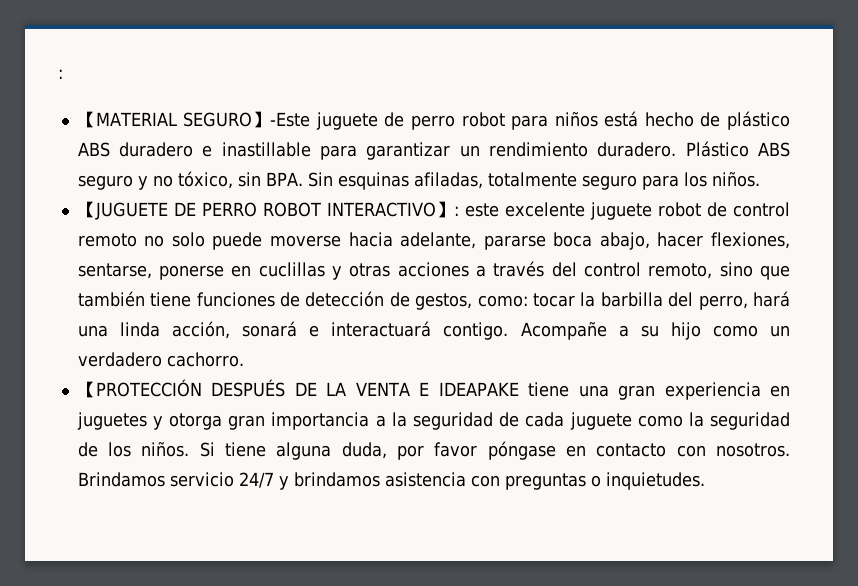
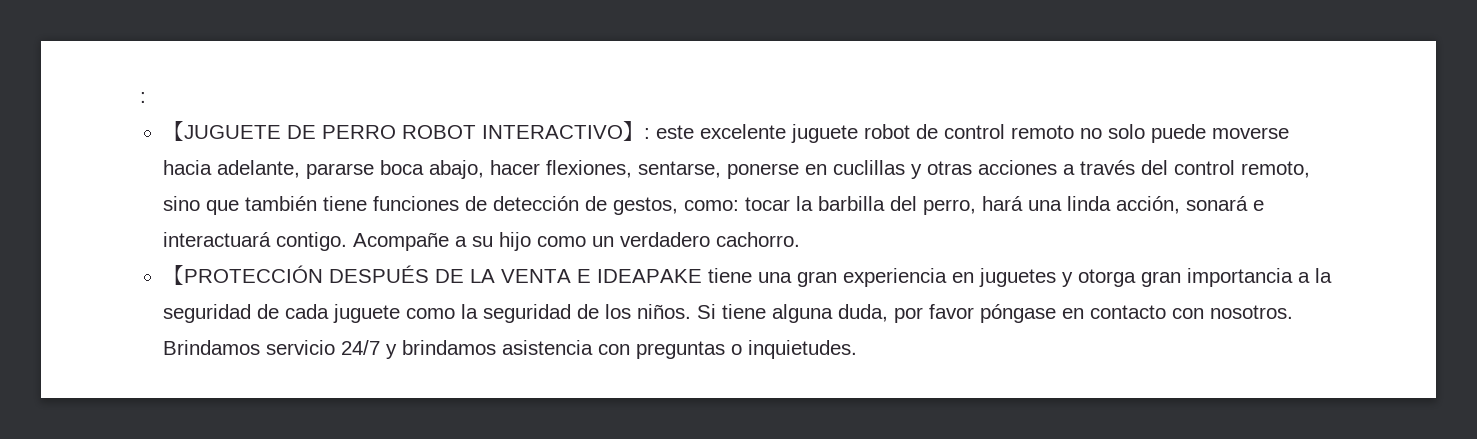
[58,69,63,79] [77,111,790,130] [77,141,791,160] [77,171,760,190] : // 【MATERIAL SEGURO】-Este juguete de perro robot para niños está hecho de plástico ABS duradero e inastillable para garantizar un rendimiento duradero. Plástico ABS seguro y no tóxico, sin BPA. Sin esquinas afiladas, totalmente seguro para los niños. -> [140,92,146,103] :

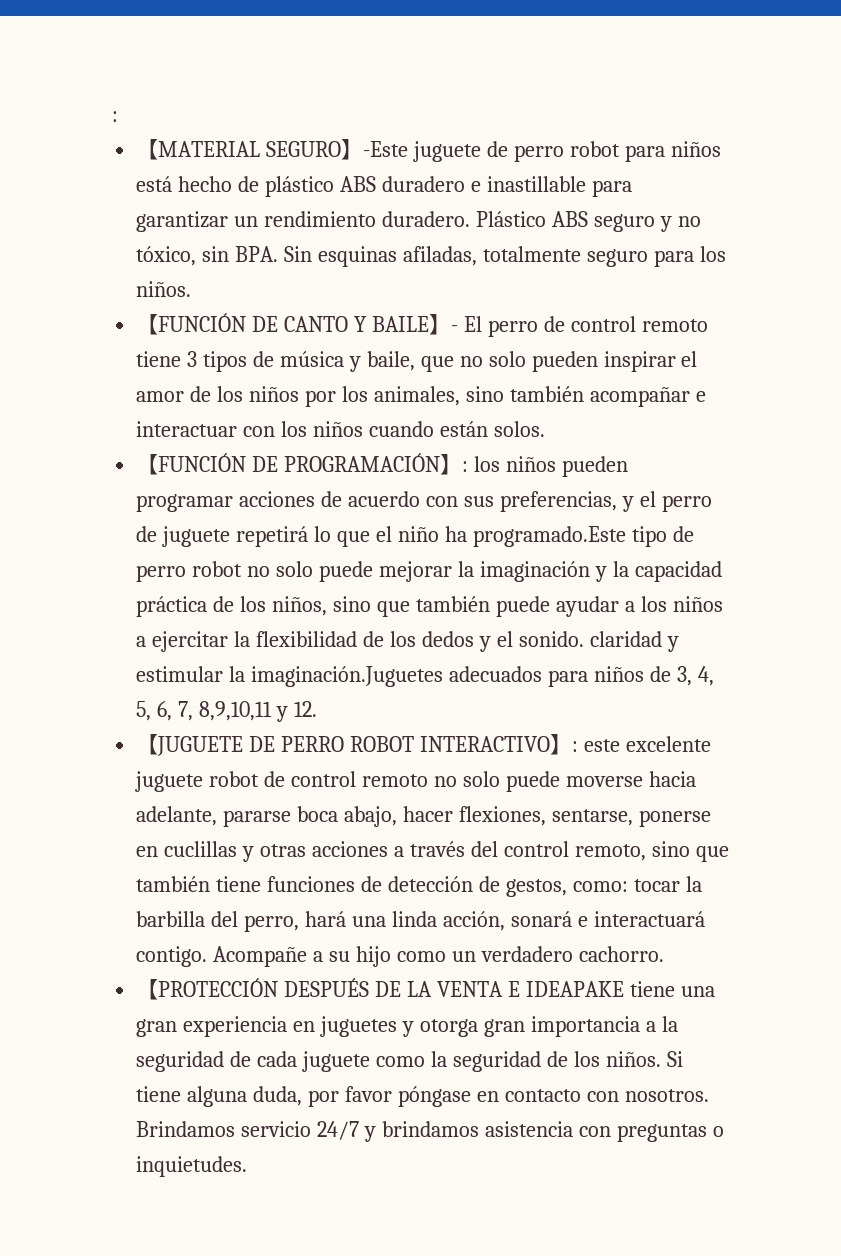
[140,92,146,103] : -> [112,111,118,122] [136,139,721,162] [136,176,632,197] [136,211,701,232] [136,246,726,267] [136,281,192,297] [136,313,708,337] [136,351,698,372] [136,386,706,407] [136,421,545,437] [136,453,628,477] [136,491,712,512] [136,526,694,547] [136,561,722,582] [136,596,723,617] [136,631,679,652] [136,666,714,687] [136,701,317,722] : // 【MATERIAL SEGURO】-Este juguete de perro robot para niños está hecho de plástico ABS duradero e inastillable para garantizar un rendimiento duradero. Plástico ABS seguro y no tóxico, sin BPA. Sin esquinas afiladas, totalmente seguro para los niños. // 【FUNCIÓN DE CANTO Y BAILE】- El perro de control remoto tiene 3 tipos de música y baile, que no solo pueden inspirar el amor de los niños por los animales, sino también acompañar e interactuar con los niños cuando están solos. // 【FUNCIÓN DE PROGRAMACIÓN】: los niños pueden programar acciones de acuerdo con sus preferencias, y el perro de juguete repetirá lo que el niño ha programado.Este tipo de perro robot no solo puede mejorar la imaginación y la capacidad práctica de los niños, sino que también puede ayudar a los niños a ejercitar la flexibilidad de los dedos y el sonido. claridad y estimular la imaginación.Juguetes adecuados para niños de 3, 4, 5, 6, 7, 8,9,10,11 y 12.

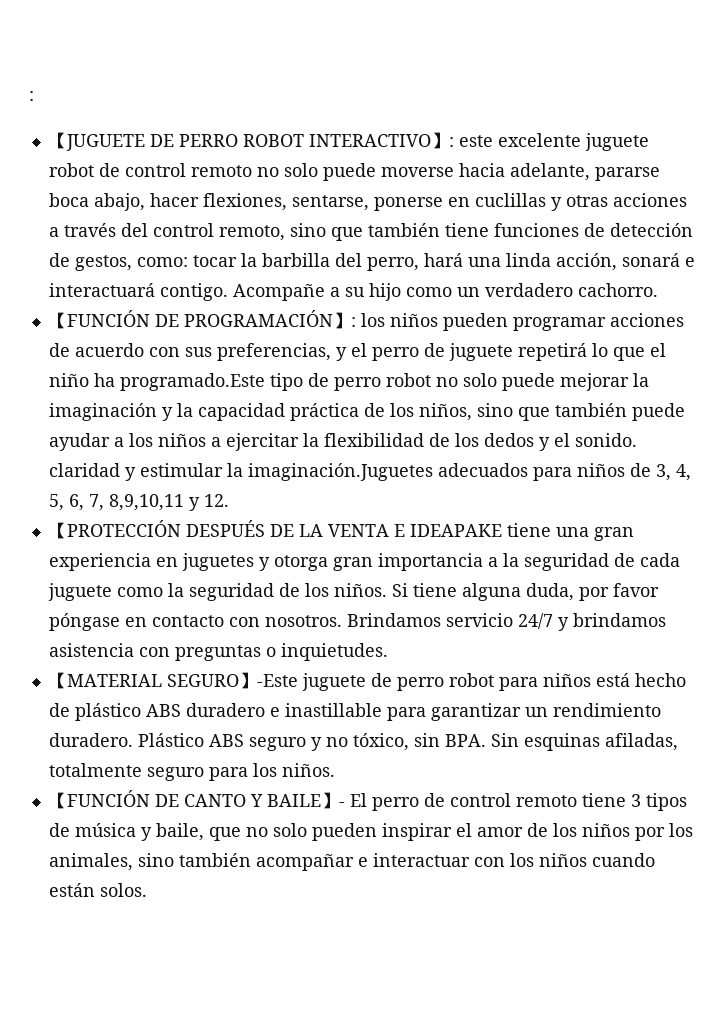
[112,111,118,122] : -> [29,91,34,101] [48,132,649,151] [48,163,660,181] [48,193,687,211] [48,223,693,241] [48,253,695,271] [48,283,658,301] [48,310,684,331] [48,343,666,361] [48,373,649,391] [48,403,685,421] [48,433,637,451] [48,463,691,481] [48,494,229,511] [48,520,634,541] [48,553,680,571] [47,583,659,601] [48,613,666,631] [48,643,388,661] : // 【JUGUETE DE PERRO ROBOT INTERACTIVO】: este excelente juguete robot de control remoto no solo puede moverse hacia adelante, pararse boca abajo, hacer flexiones, sentarse, ponerse en cuclillas y otras acciones a través del control remoto, sino que también tiene funciones de detección de gestos, como: tocar la barbilla del perro, hará una linda acción, sonará e interactuará contigo. Acompañe a su hijo como un verdadero cachorro. // 【FUNCIÓN DE PROGRAMACIÓN】: los niños pueden programar acciones de acuerdo con sus preferencias, y el perro de juguete repetirá lo que el niño ha programado.Este tipo de perro robot no solo puede mejorar la imaginación y la capacidad práctica de los niños, sino que también puede ayudar a los niños a ejercitar la flexibilidad de los dedos y el sonido. claridad y estimular la imaginación.Juguetes adecuados para niños de 3, 4, 5, 6, 7, 8,9,10,11 y 12. // 【PROTECCIÓN DESPUÉS DE LA VENTA E IDEAPAKE tiene una gran experiencia en juguetes y otorga gran importancia a la seguridad de cada juguete como la seguridad de los niños. Si tiene alguna duda, por favor póngase en contacto con nosotros. Brindamos servicio 24/7 y brindamos asistencia con preguntas o inquietudes.
[136,453,628,477] [136,491,712,512] [136,526,694,547] [136,561,722,582] [136,596,723,617] [136,631,679,652] [136,666,714,687] [136,701,317,722] [136,734,711,756] [135,771,696,792] [136,806,711,827] [136,841,729,862] [136,876,702,897] [136,911,705,932] [136,946,664,967] [136,978,715,1000] [136,1016,678,1037] [136,1051,683,1072] [136,1086,709,1107] [136,1121,724,1142] [136,1156,248,1177] // 【FUNCIÓN DE PROGRAMACIÓN】: los niños pueden programar acciones de acuerdo con sus preferencias, y el perro de juguete repetirá lo que el niño ha programado.Este tipo de perro robot no solo puede mejorar la imaginación y la capacidad práctica de los niños, sino que también puede ayudar a los niños a ejercitar la flexibilidad de los dedos y el sonido. claridad y estimular la imaginación.Juguetes adecuados para niños de 3, 4, 5, 6, 7, 8,9,10,11 y 12. // 【JUGUETE DE PERRO ROBOT INTERACTIVO】: este excelente juguete robot de control remoto no solo puede moverse hacia adelante, pararse boca abajo, hacer flexiones, sentarse, ponerse en cuclillas y otras acciones a través del control remoto, sino que también tiene funciones de detección de gestos, como: tocar la barbilla del perro, hará una linda acción, sonará e interactuará contigo. Acompañe a su hijo como un verdadero cachorro. // 【PROTECCIÓN DESPUÉS DE LA VENTA E IDEAPAKE tiene una gran experiencia en juguetes y otorga gran importancia a la seguridad de cada juguete como la seguridad de los niños. Si tiene alguna duda, por favor póngase en contacto con nosotros. Brindamos servicio 24/7 y brindamos asistencia con preguntas o inquietudes. -> (147, 890) none

